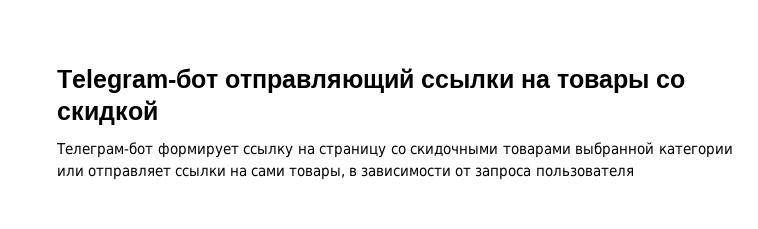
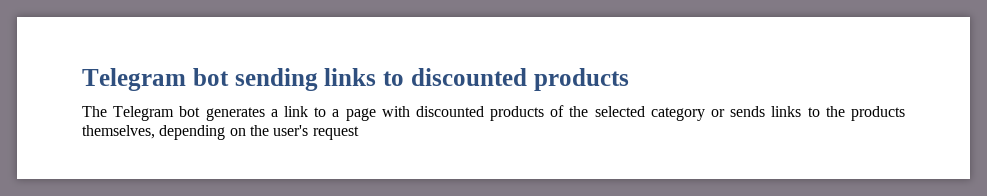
[57,68,685,93] [57,100,158,125] [56,142,733,158] [57,167,634,180] Telegram-бот отправляющий ссылки на товары со скидкой // Телеграм-бот формирует ссылку на страницу со скидочными товарами выбранной категории или отправляет ссылки на сами товары, в зависимости от запроса пользователя -> [82,68,629,91] [82,105,905,121] [82,125,359,140] Telegram bot sending links to discounted products // The Telegram bot generates a link to a page with discounted products of the selected category or sends links to the products themselves, depending on the user's request

